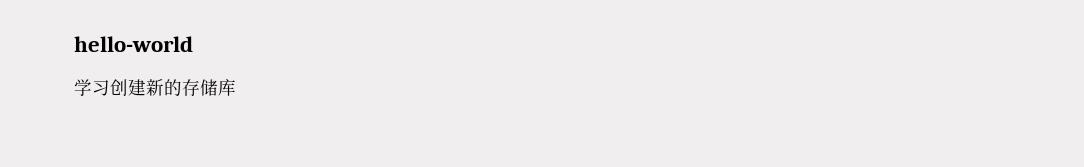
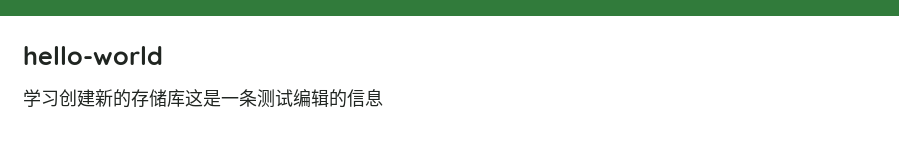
(236, 87) none -> [185,89,383,108] 这是一条测试编辑的信息

